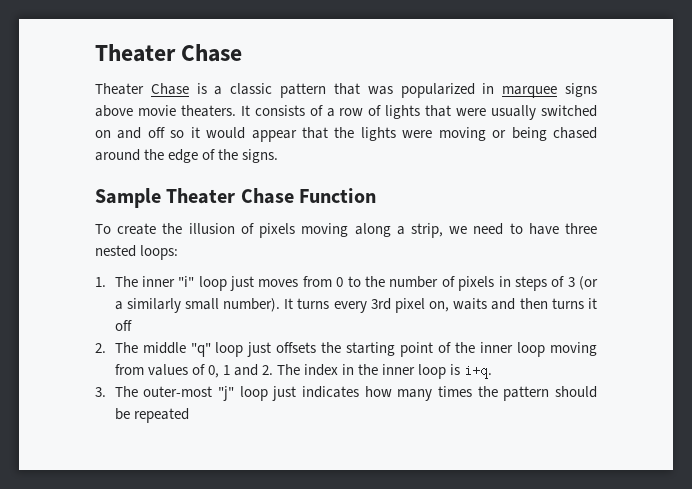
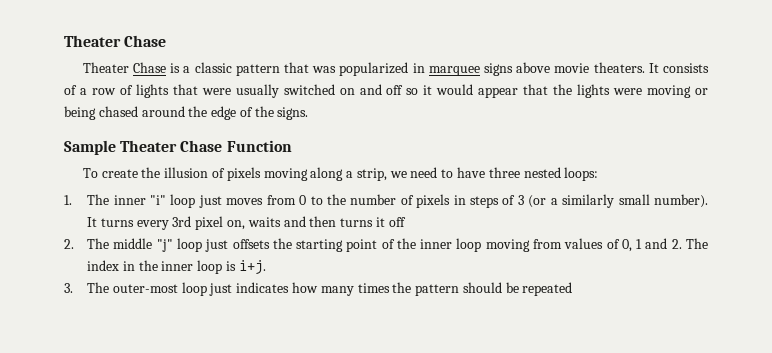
[190,343,211,357] "q" -> [156,239,173,252] "j"
[464,364,493,379] i+q. -> [238,260,266,275] i+j.
[217,386,234,401] "j" -> (178, 288) none

